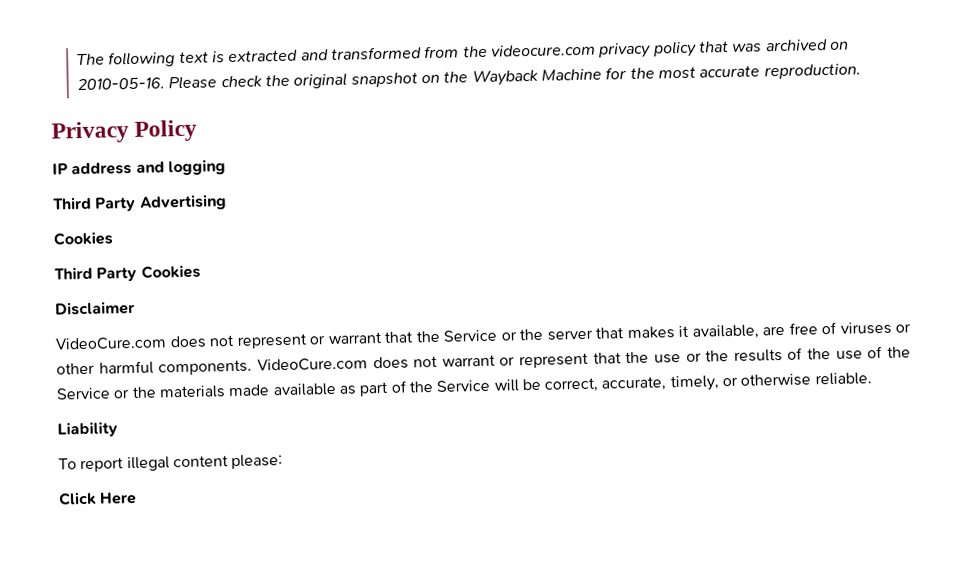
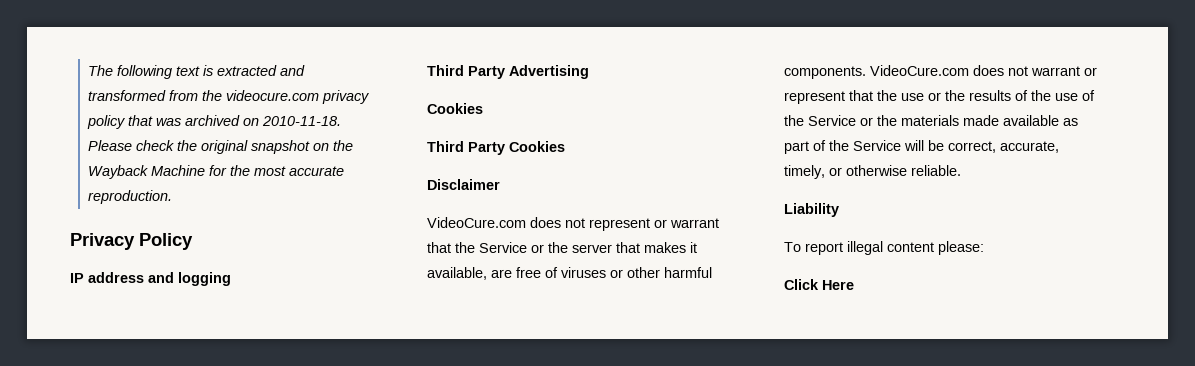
[77,77,166,91] 2010-05-16. -> [261,116,341,126] 2010-11-18.

